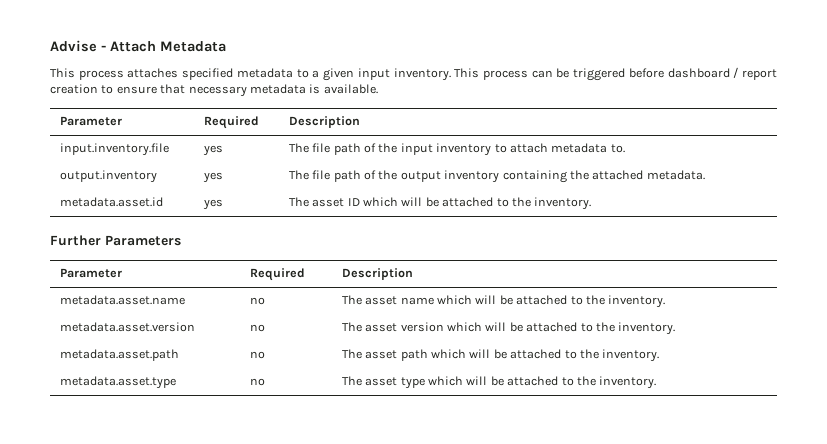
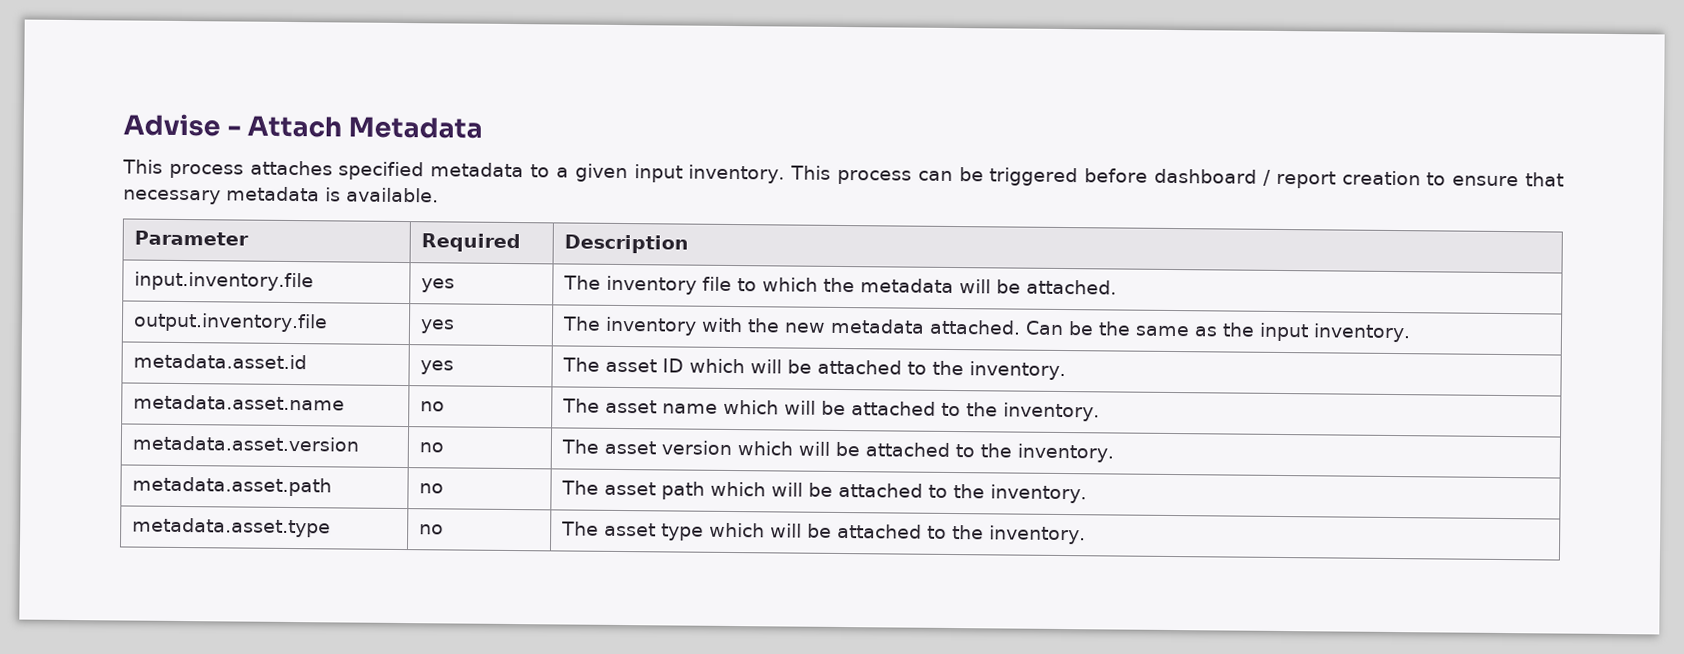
[312,143,625,156] [59,170,157,183] [202,172,223,183] [288,170,705,183] file path of the input inventory to attach metadata to. // output.inventory | yes | The file path of the output inventory containing the attached metadata. -> [606,275,1118,295] [133,312,329,333] [420,319,456,334] [562,316,1412,343] inventory file to which the metadata will be attached. // output.inventory.file | yes | The inventory with the new metadata attached. Can be the same as the input inventory.
[50,235,181,246] [59,268,122,278] [249,268,305,281] [341,268,413,280] // Further Parameters // Parameter | Required | Description -> (1067, 371) none

